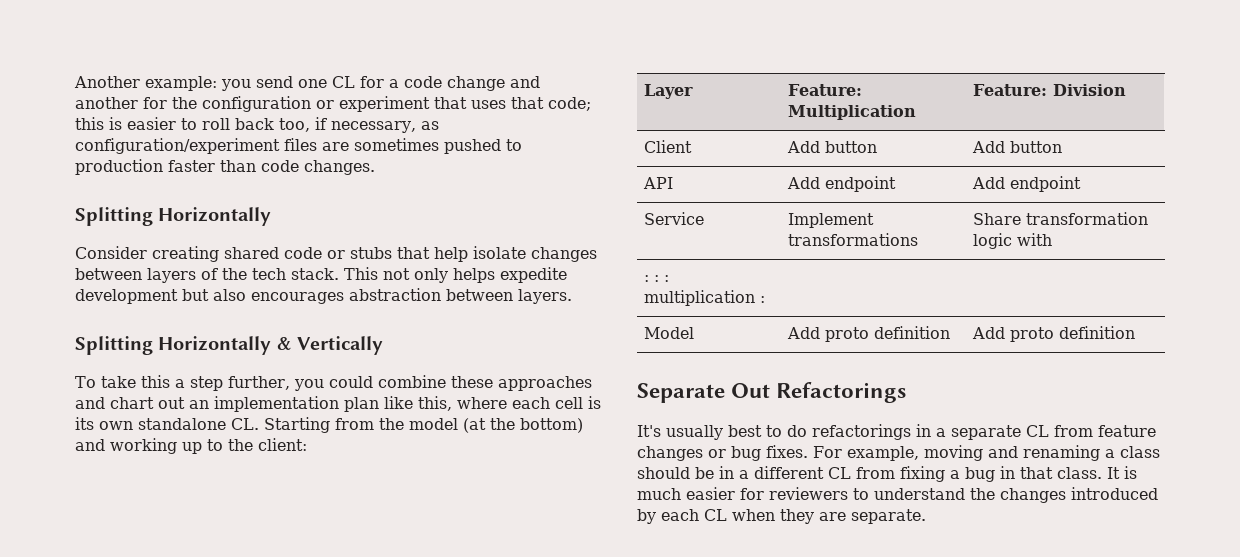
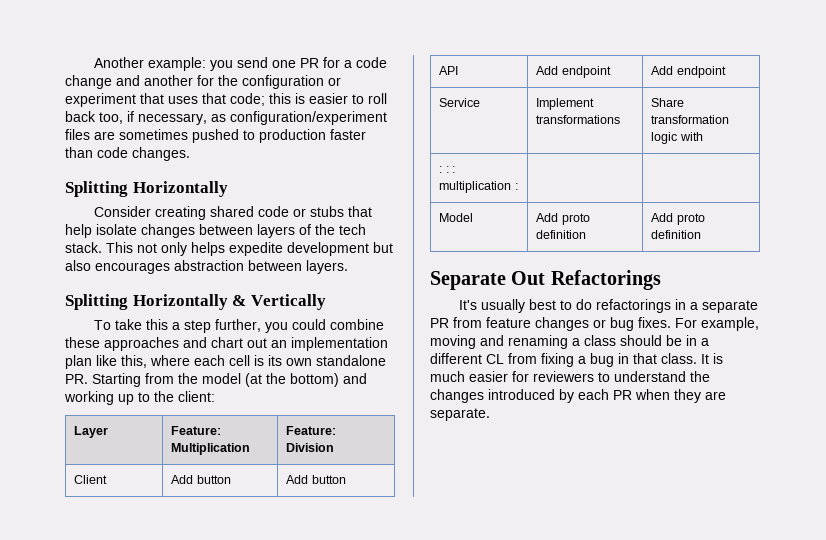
[332,76,355,88] CL -> [300,58,320,68] PR
[231,418,259,430] CL. -> [65,374,88,384] PR.
[1026,425,1049,437] CL -> [430,318,449,328] PR
[704,509,727,521] CL -> [613,390,632,400] PR

